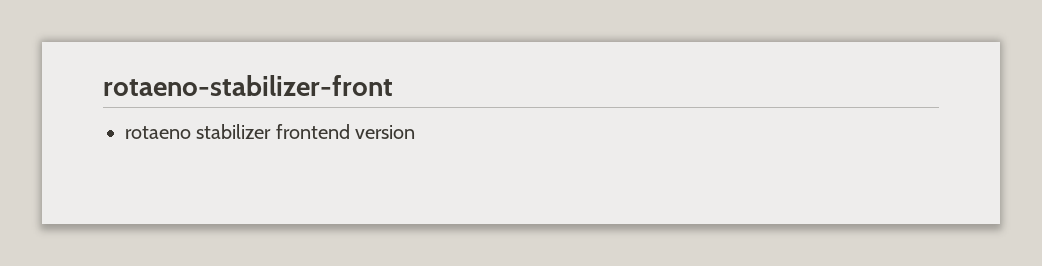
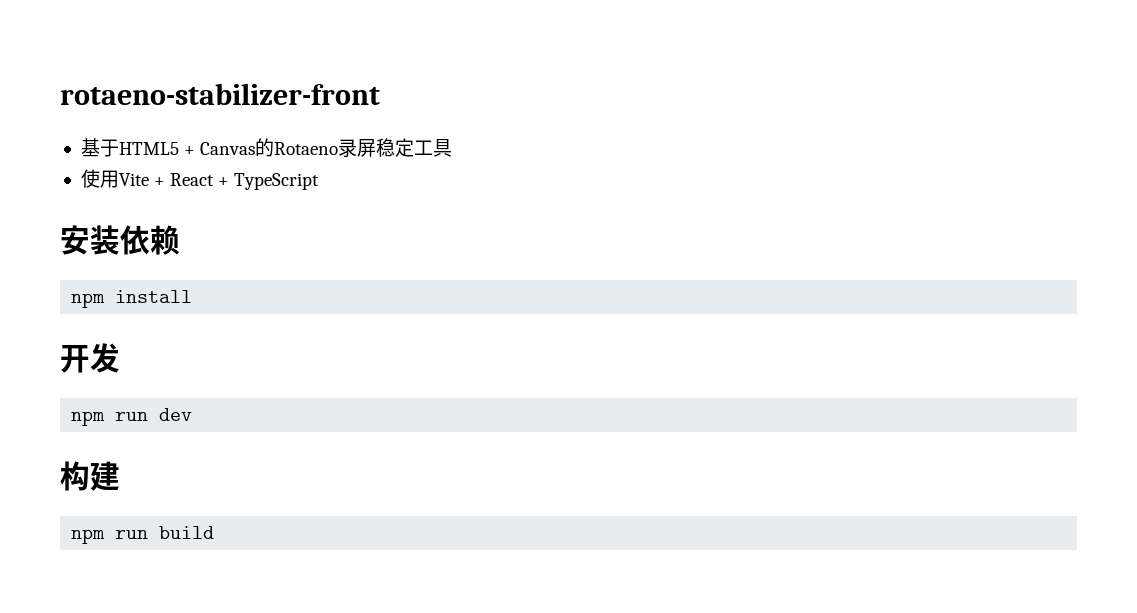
[125,124,416,139] rotaeno stabilizer frontend version -> [80,138,453,157] [80,169,320,190] [60,225,180,255] [71,290,193,308] [60,343,120,373] [71,408,193,426] [60,461,120,491] [71,526,215,544] 基于HTML5 + Canvas的Rotaeno录屏稳定工具 // 使用Vite + React + TypeScript // 安装依赖 // npm install // 开发 // npm run dev // 构建 // npm run build

